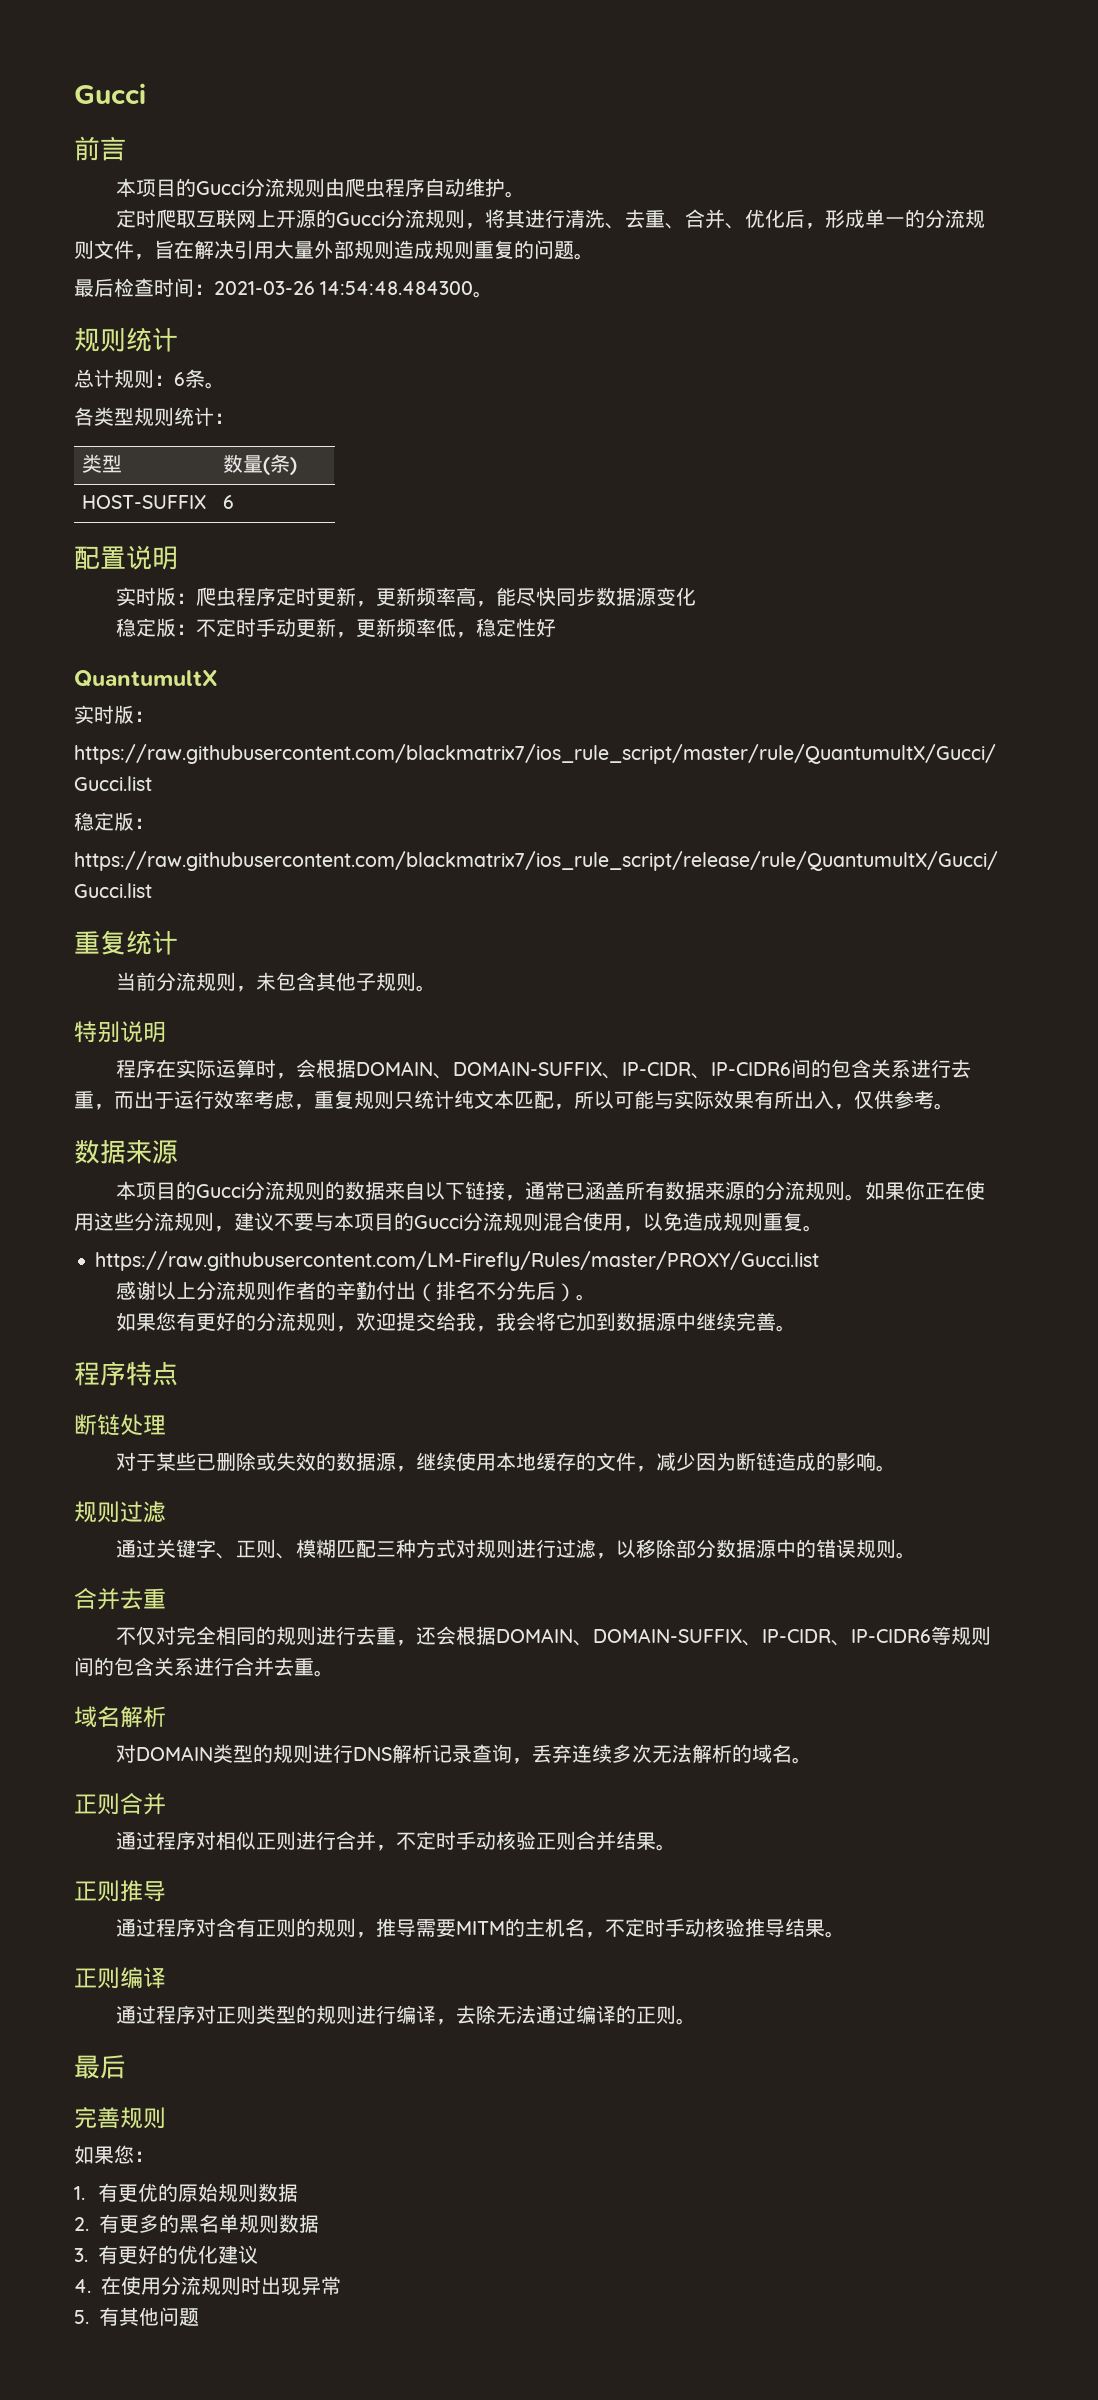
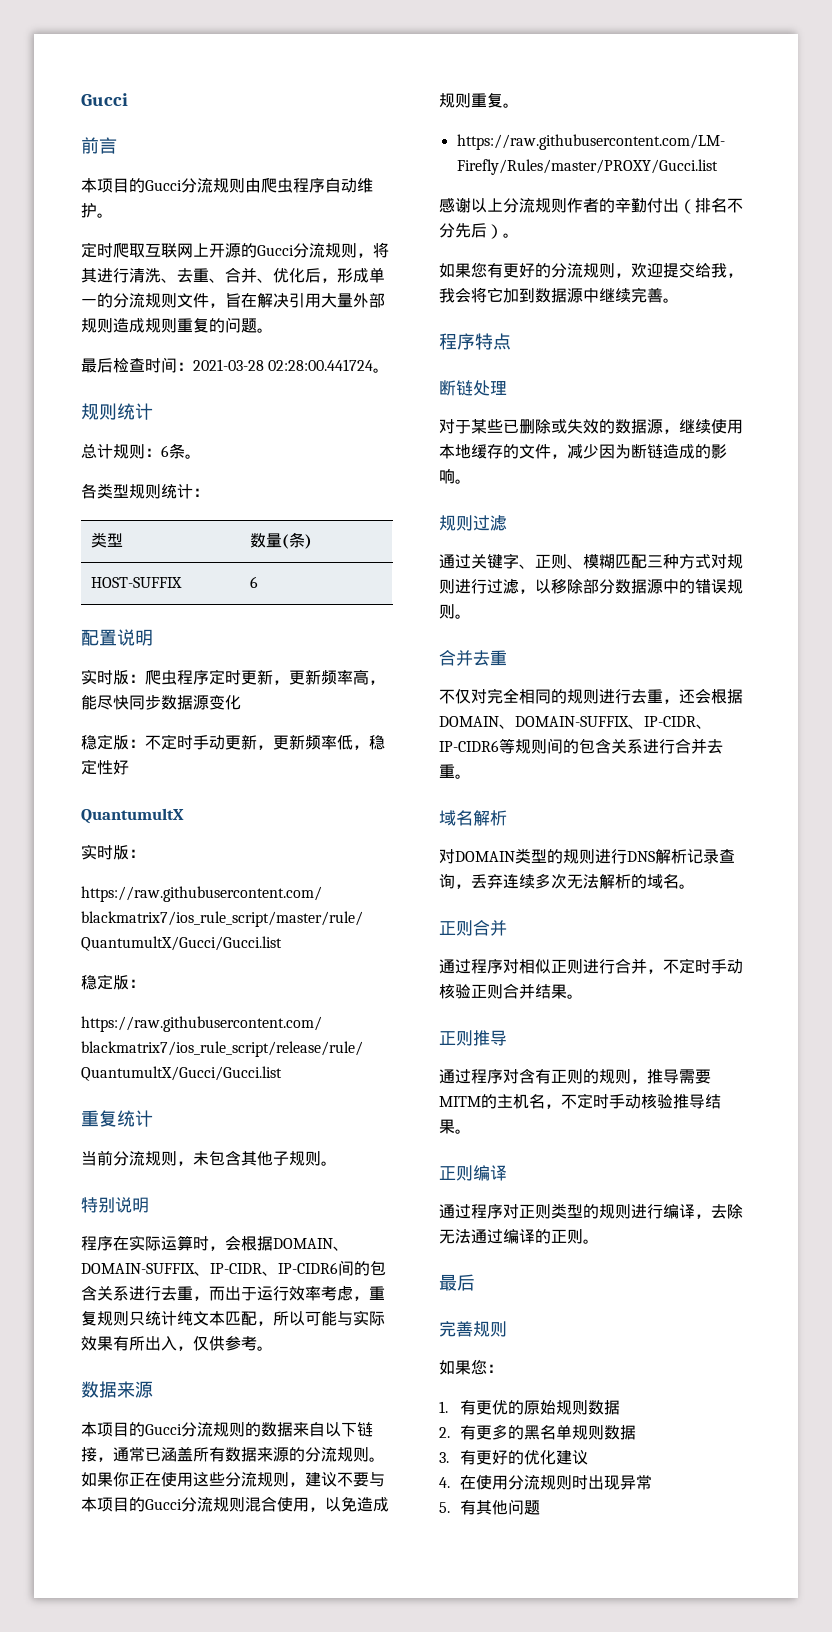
[214,281,474,295] 2021-03-26 14:54:48.484300 -> [193,359,374,371] 2021-03-28 02:28:00.441724

